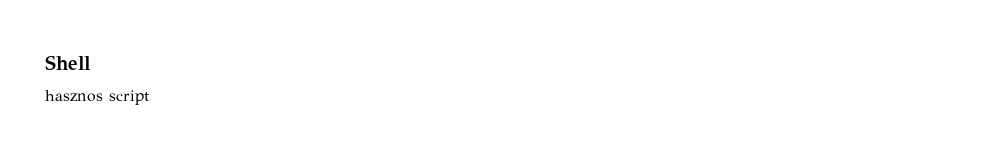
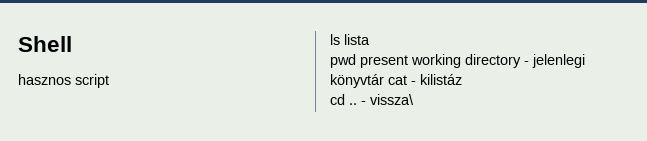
(149, 97) none -> [330,34,370,45] [330,54,585,68] [330,74,462,88] [330,94,414,105] // ls lista // pwd present working directory - jelenlegi könyvtár cat - kilistáz // cd .. - vissza\

